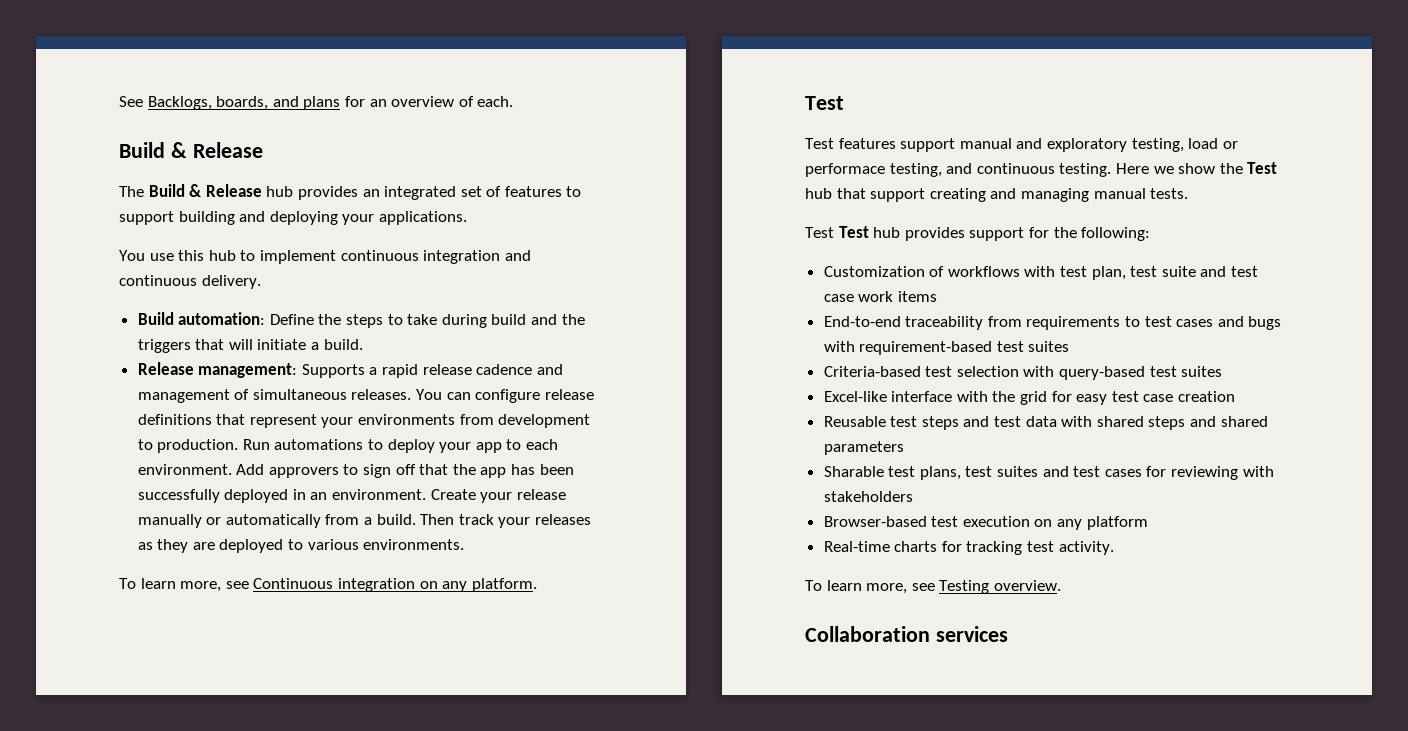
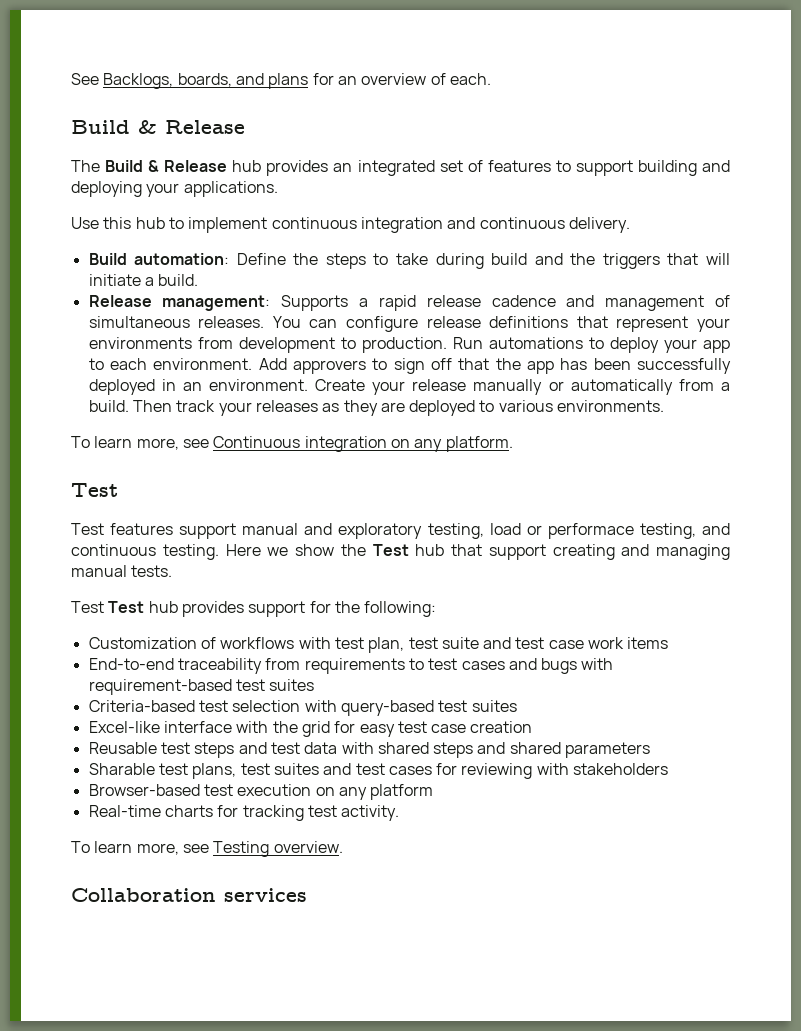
[119,250,174,261] You use -> [71,217,99,229] Use

